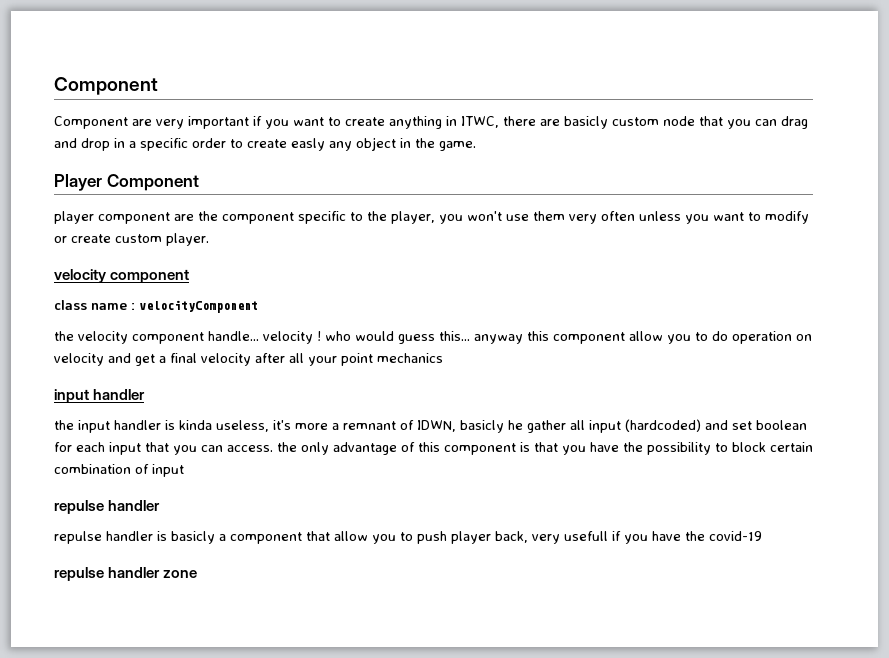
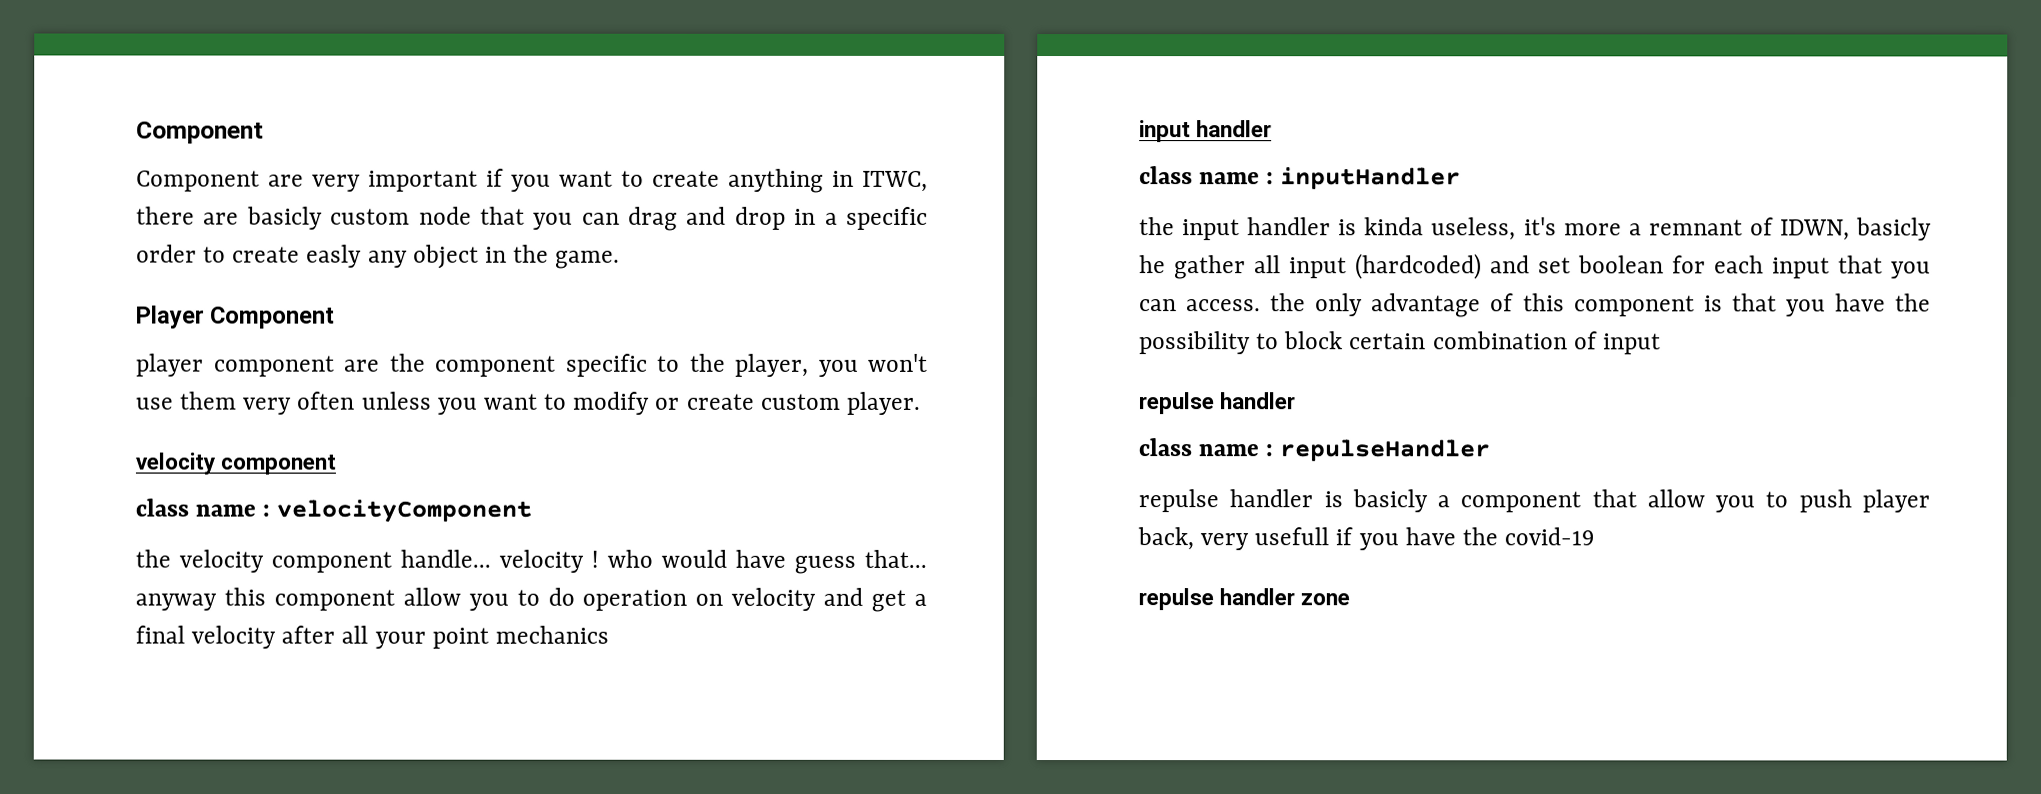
[398,331,470,344] guess this... -> [735,549,927,574] have guess that...
(146, 394) none -> [1139,166,1462,190] // class name : inputHandler
(161, 505) none -> [1138,438,1491,462] // class name : repulseHandler

